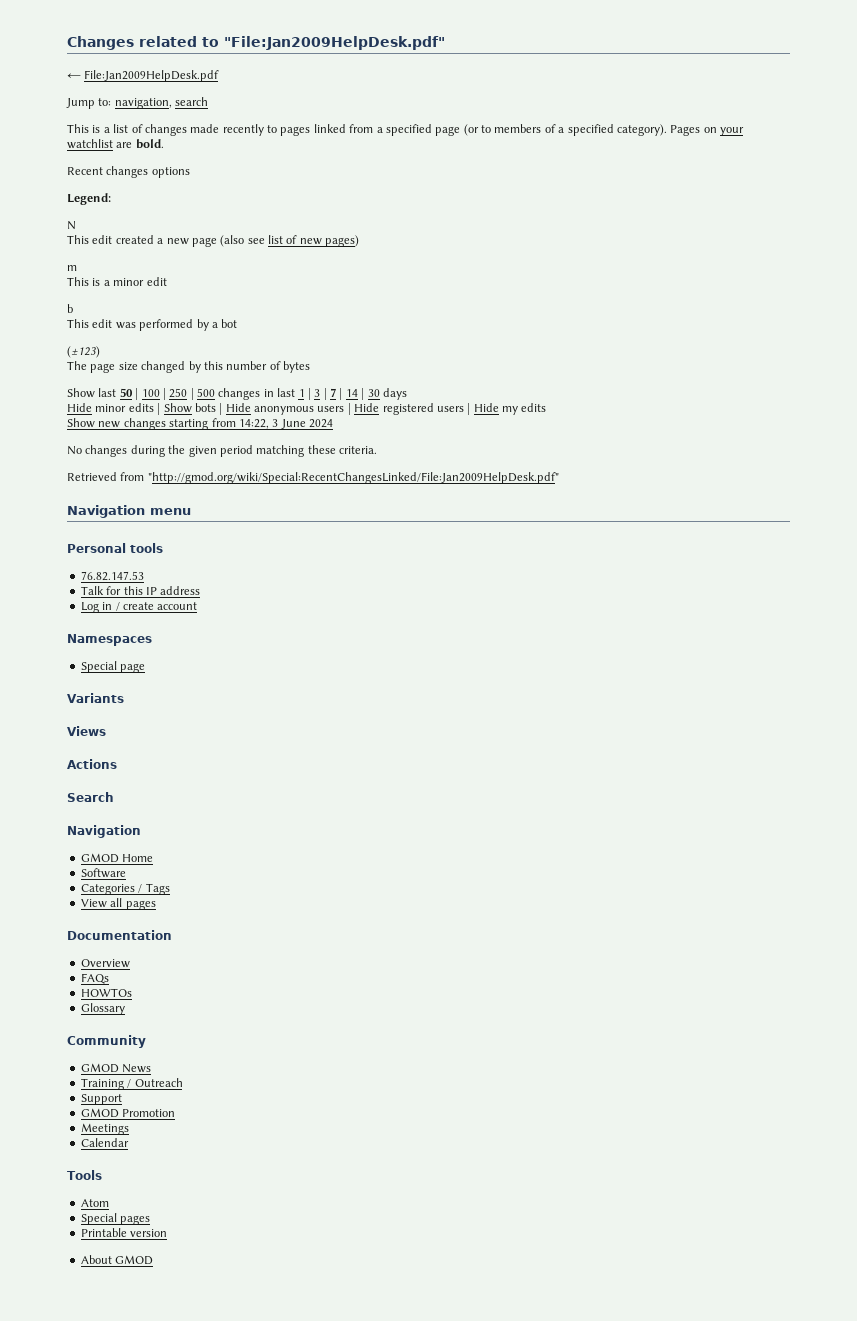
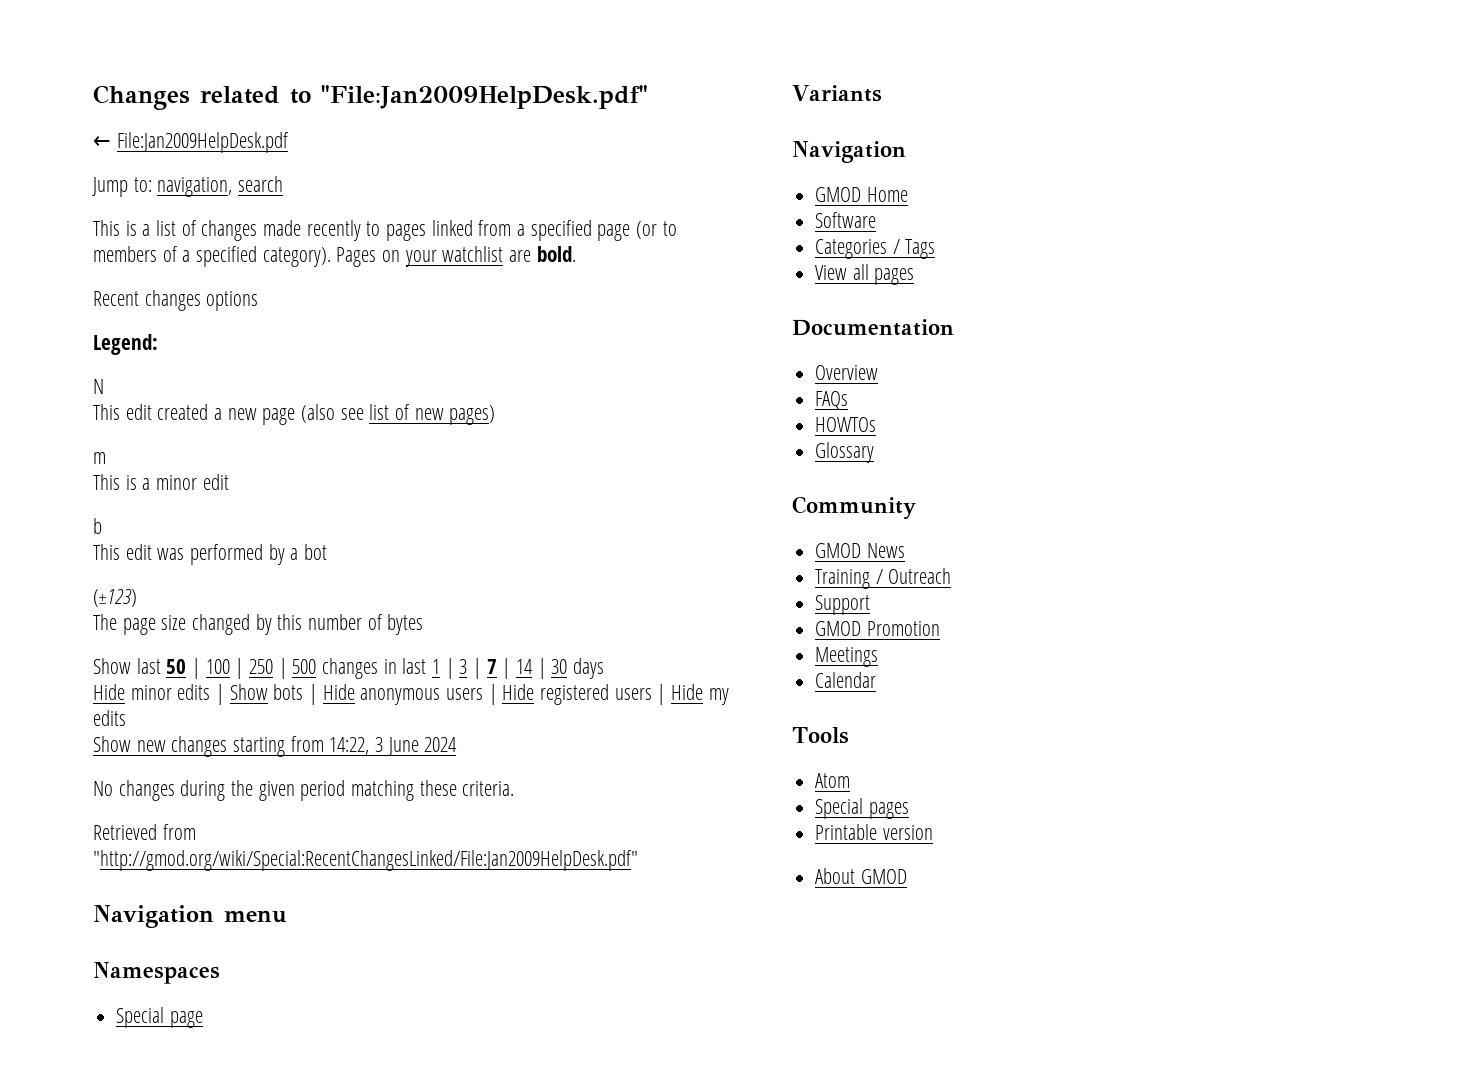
[67,543,163,553] [80,571,144,581] [80,586,201,595] [80,602,198,613] // Personal tools // 76.82.147.53 // Talk for this IP address // Log in / create account -> (287, 916) none
[67,726,106,736] [67,759,117,769] [67,792,114,802] // Views // Actions // Search -> (882, 93) none

